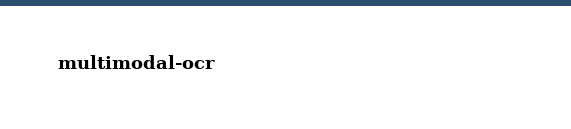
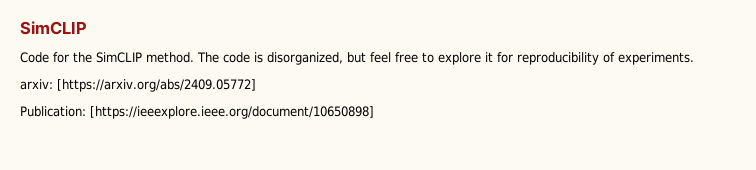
[58,55,215,69] multimodal-ocr -> [20,21,87,35] [20,52,694,65] [20,79,256,92] [20,106,374,119] SimCLIP // Code for the SimCLIP method. The code is disorganized, but feel free to explore it for reproducibility of experiments. // arxiv: [https://arxiv.org/abs/2409.05772] // Publication: [https://ieeexplore.ieee.org/document/10650898]

